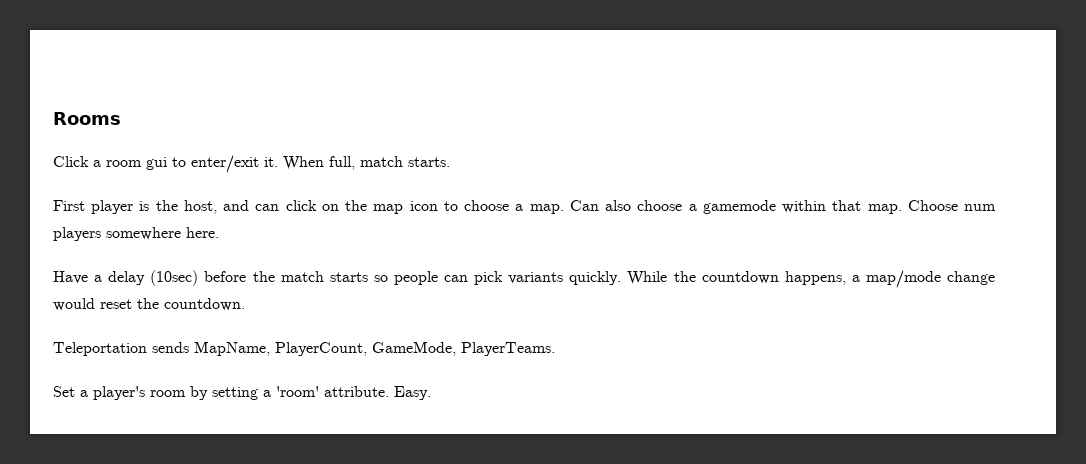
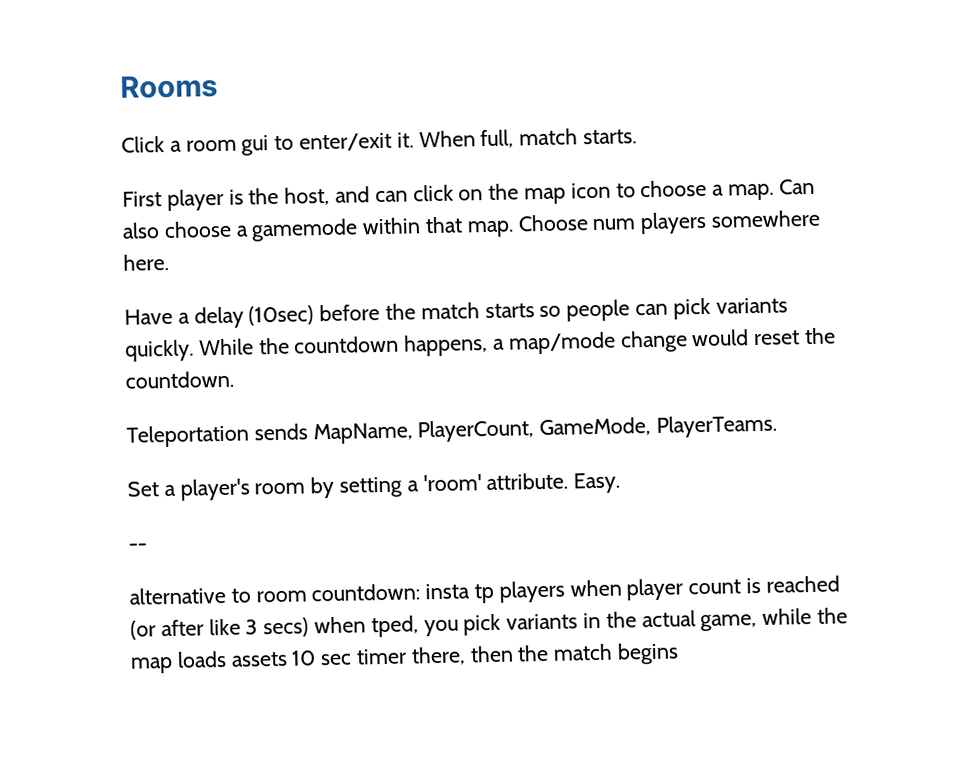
(431, 393) none -> [128,543,147,551] [129,575,840,605] [130,607,849,640] [130,642,680,674] // -- // alternative to room countdown: insta tp players when player count is reached (or after like 3 secs) when tped, you pick variants in the actual game, while the map loads assets 10 sec timer there, then the match begins

